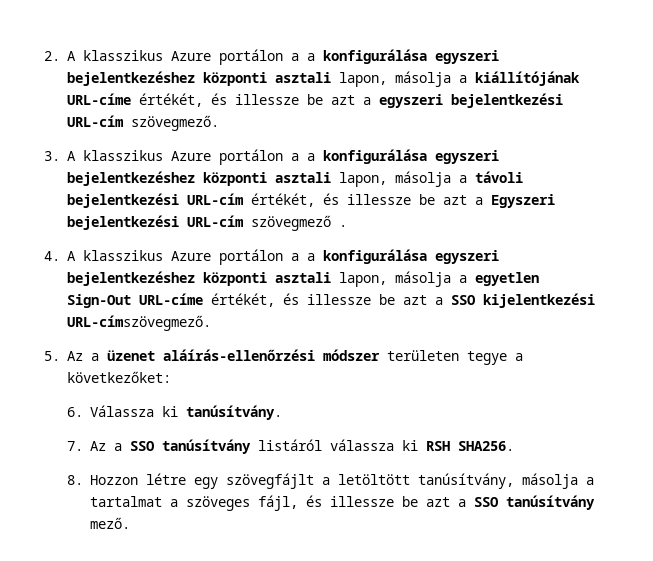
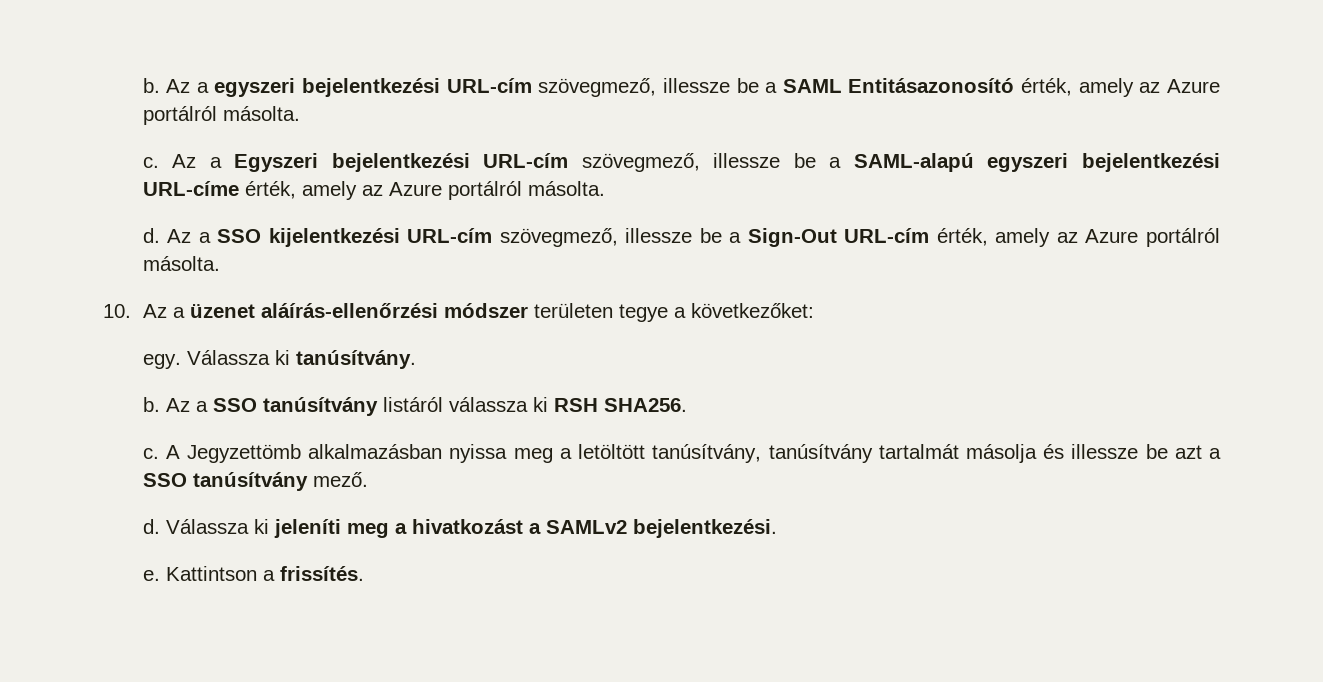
[44,49,499,65] [67,71,580,87] [67,93,563,108] [67,115,219,131] [44,149,499,165] [67,171,523,187] [67,193,555,208] [67,215,347,231] [44,249,499,265] [67,271,539,287] [67,293,595,308] [67,315,211,331] [44,351,60,361] 2. A klasszikus Azure portálon a a konfigurálása egyszeri bejelentkezéshez központi asztali lapon, másolja a kiállítójának URL-címe értékét, és illessze be azt a egyszeri bejelentkezési URL-cím szövegmező. // 3. A klasszikus Azure portálon a a konfigurálása egyszeri bejelentkezéshez központi asztali lapon, másolja a távoli bejelentkezési URL-cím értékét, és illessze be azt a Egyszeri bejelentkezési URL-cím szövegmező . // 4. A klasszikus Azure portálon a a konfigurálása egyszeri bejelentkezéshez központi asztali lapon, másolja a egyetlen Sign-Out URL-címe értékét, és illessze be azt a SSO kijelentkezési URL-címszövegmező. // 5. -> [142,78,1220,97] [142,106,300,125] [142,153,1221,172] [142,181,605,200] [142,228,1221,247] [142,256,220,271] [103,304,131,318] b. Az a egyszeri bejelentkezési URL-cím szövegmező, illessze be a SAML Entitásazonosító érték, amely az Azure portálról másolta. // c. Az a Egyszeri bejelentkezési URL-cím szövegmező, illessze be a SAML-alapú egyszeri bejelentkezési URL-címe érték, amely az Azure portálról másolta. // d. Az a SSO kijelentkezési URL-cím szövegmező, illessze be a Sign-Out URL-cím érték, amely az Azure portálról másolta. // 10.
[66,407,83,417] 6. -> [142,354,181,369] egy.
[66,441,83,451] 7. -> [142,397,160,412] b.
[66,473,594,489] [89,495,298,511] 8. Hozzon létre egy szövegfájlt a letöltött tanúsítvány, másolja a tartalmat a szöveges fájl, -> [142,444,1037,463] c. A Jegyzettömb alkalmazásban nyissa meg a letöltött tanúsítvány, tanúsítvány tartalmát másolja
(130, 523) none -> [142,519,777,538] [142,566,364,581] // d. Válassza ki jeleníti meg a hivatkozást a SAMLv2 bejelentkezési. // e. Kattintson a frissítés.

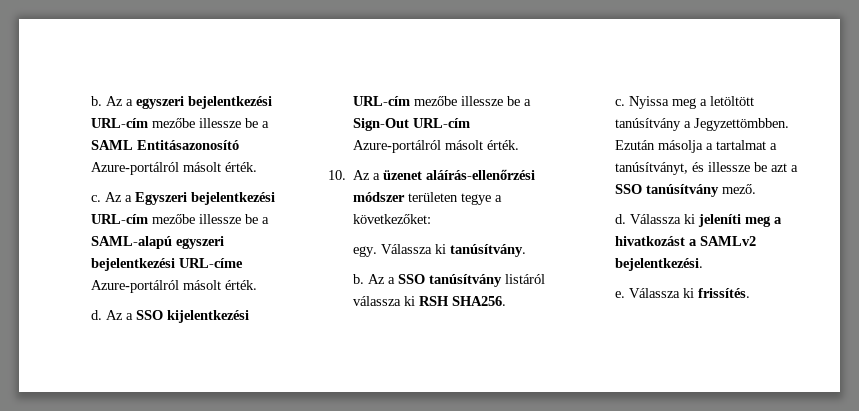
[538,78,657,97] szövegmező, -> [152,118,196,128] mezőbe
[1021,78,1220,97] [142,106,300,125] érték, amely az Azure portálról másolta. -> [91,162,258,175] Azure-portálról másolt érték.
[581,153,700,172] szövegmező, -> [152,214,196,224] mezőbe
[244,181,605,200] érték, amely az Azure portálról másolta. -> [91,280,258,293] Azure-portálról másolt érték.
[499,228,618,247] szövegmező, -> [414,96,458,106] mezőbe
[936,228,1221,247] [142,256,220,271] érték, amely az Azure portálról másolta. -> [353,140,520,153] Azure-portálról másolt érték.
[165,444,1037,463] A Jegyzettömb alkalmazásban nyissa meg a letöltött tanúsítvány, tanúsítvány tartalmát másolja -> [629,96,755,109] [615,118,790,131] [615,140,778,153] [615,162,689,175] Nyissa meg a letöltött tanúsítvány a Jegyzettömbben. Ezután másolja a tartalmat a tanúsítványt,
[165,566,275,581] Kattintson a -> [629,288,695,298] Válassza ki

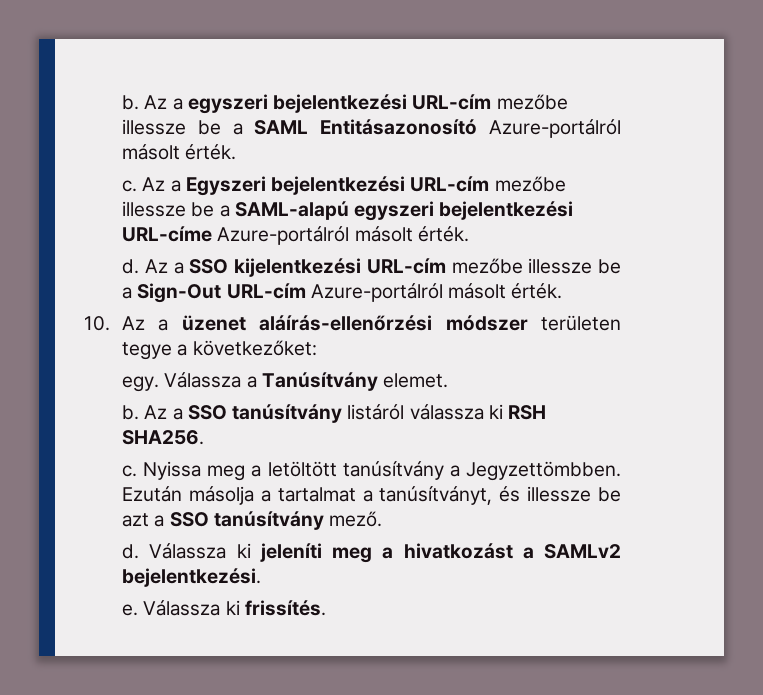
[435,244,527,257] ki tanúsítvány. -> [246,372,449,391] a Tanúsítvány elemet.

